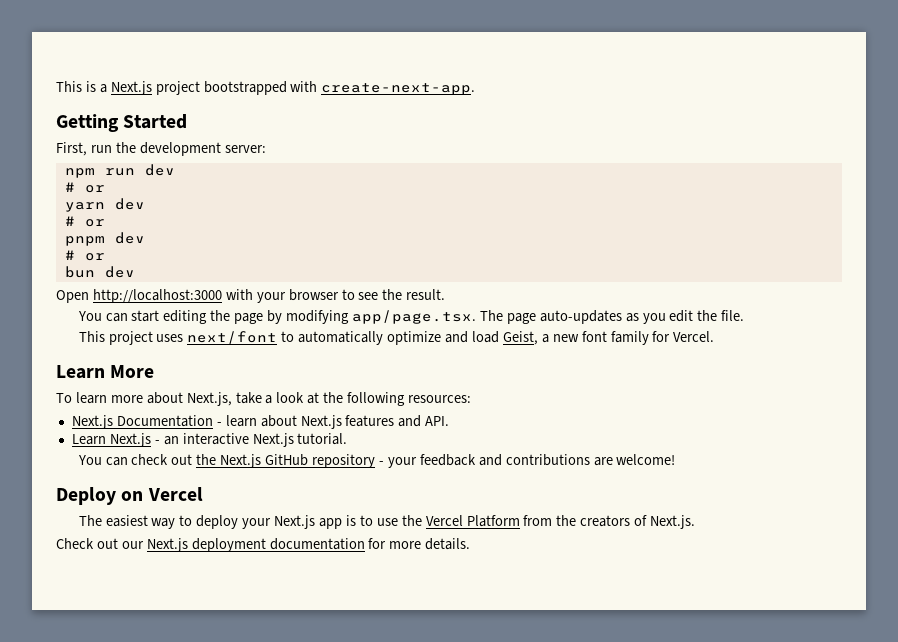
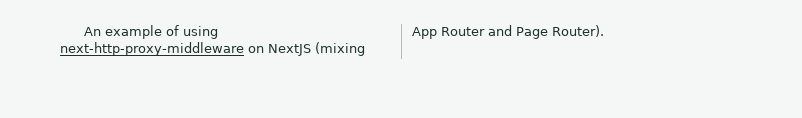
[56,81,476,95] [56,114,188,132] [56,142,266,156] [64,164,175,178] [64,182,105,193] [64,198,145,212] [64,216,105,227] [64,232,145,246] [64,250,105,261] [64,266,135,278] [56,289,446,303] [77,310,745,324] [78,331,715,345] [56,365,155,379] [56,392,472,406] [71,415,450,429] [71,433,348,447] [77,454,676,468] [56,487,203,505] [78,515,696,529] [56,538,471,552] This is a Next.js project bootstrapped with create-next-app. // Getting Started // First, run the development server: // npm run dev // # or // yarn dev // # or // pnpm dev // # or // bun dev // Open http://localhost:3000 with your browser to see the result. // You can start editing the page by modifying app/page.tsx. The page auto-updates as you edit the file. // This project uses next/font to automatically optimize and load Geist, a new font family for Vercel. // Learn More // To learn more about Next.js, take a look at the following resources: // Next.js Documentation - learn about Next.js features and API. // Learn Next.js - an interactive Next.js tutorial. // You can check out the Next.js GitHub repository - your feedback and contributions are welcome! // Deploy on Vercel // The easiest way to deploy your Next.js app is to use the Vercel Platform from the creators of Next.js. // Check out our Next.js deployment documentation for more details. -> [83,25,218,39] [60,42,365,56] [412,25,604,39] An example of using next-http-proxy-middleware on NextJS (mixing App Router and Page Router).

